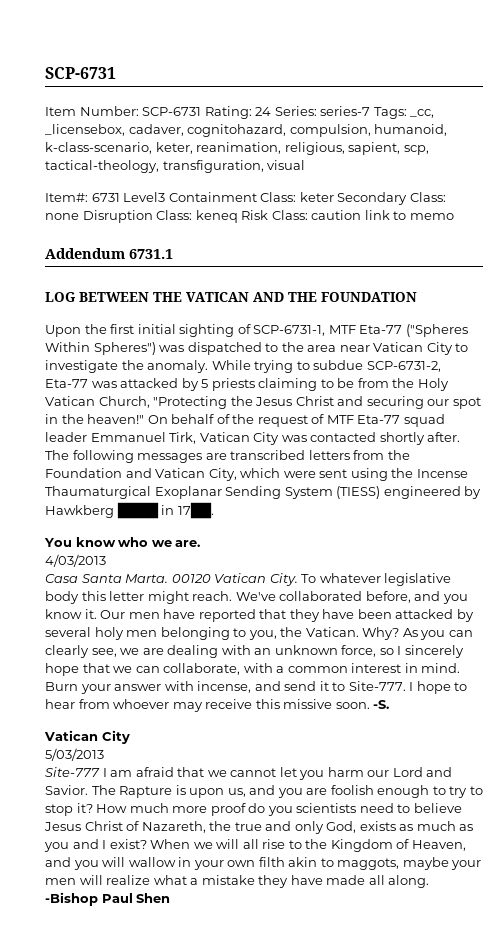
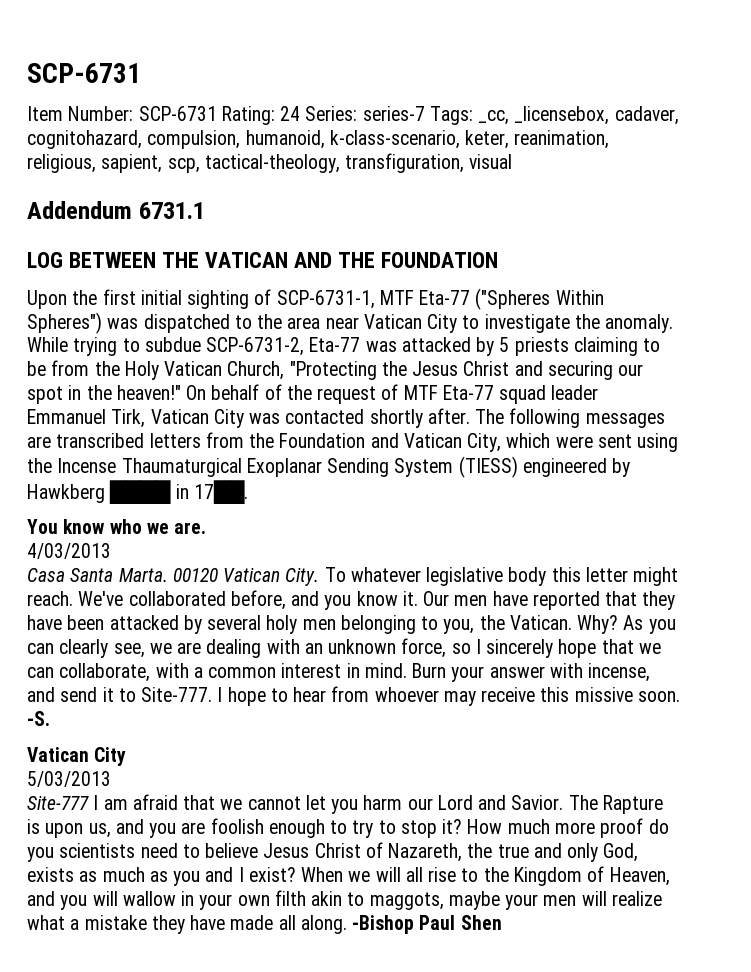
[45,192,446,205] [45,210,454,223] // Item#: 6731 Level3 Containment Class: keter Secondary Class: none Disruption Class: keneq Risk Class: caution link to memo -> (513, 161) none

